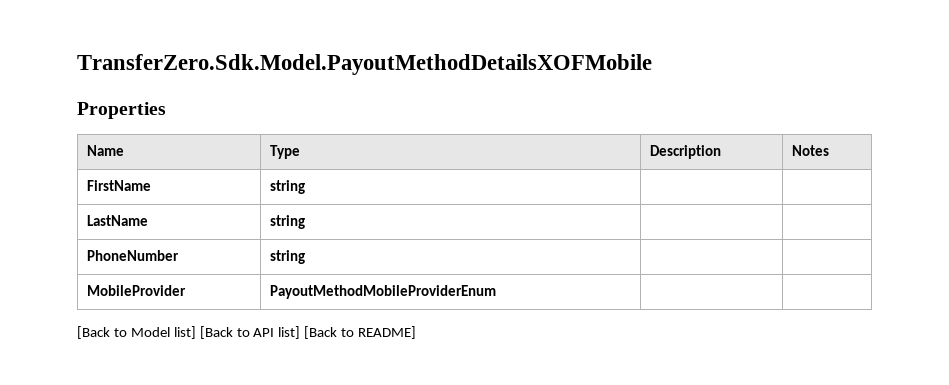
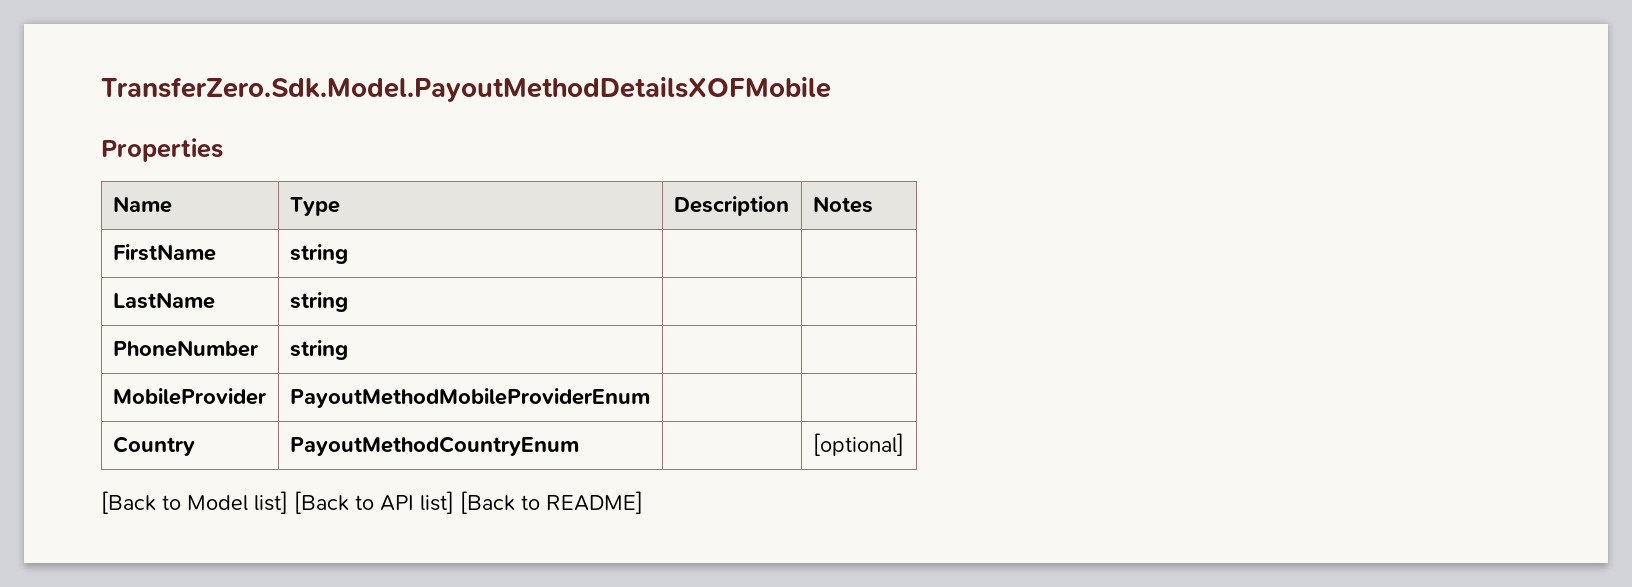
(496, 292) none -> [112,436,195,456] [289,436,579,456] [812,433,904,456] // Country | PayoutMethodCountryEnum | | [optional]

